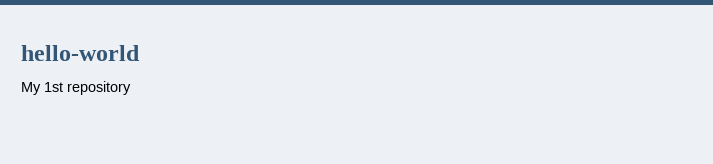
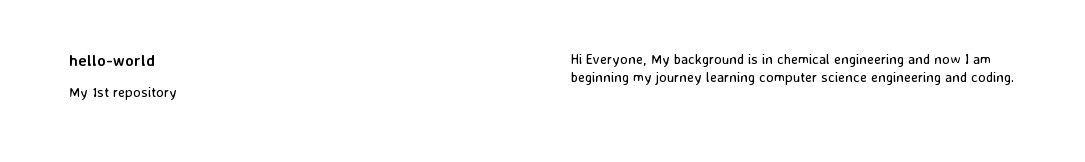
(131, 88) none -> [571,54,991,67] [571,71,1014,85] // Hi Everyone, My background is in chemical engineering and now I am beginning my journey learning computer science engineering and coding.

